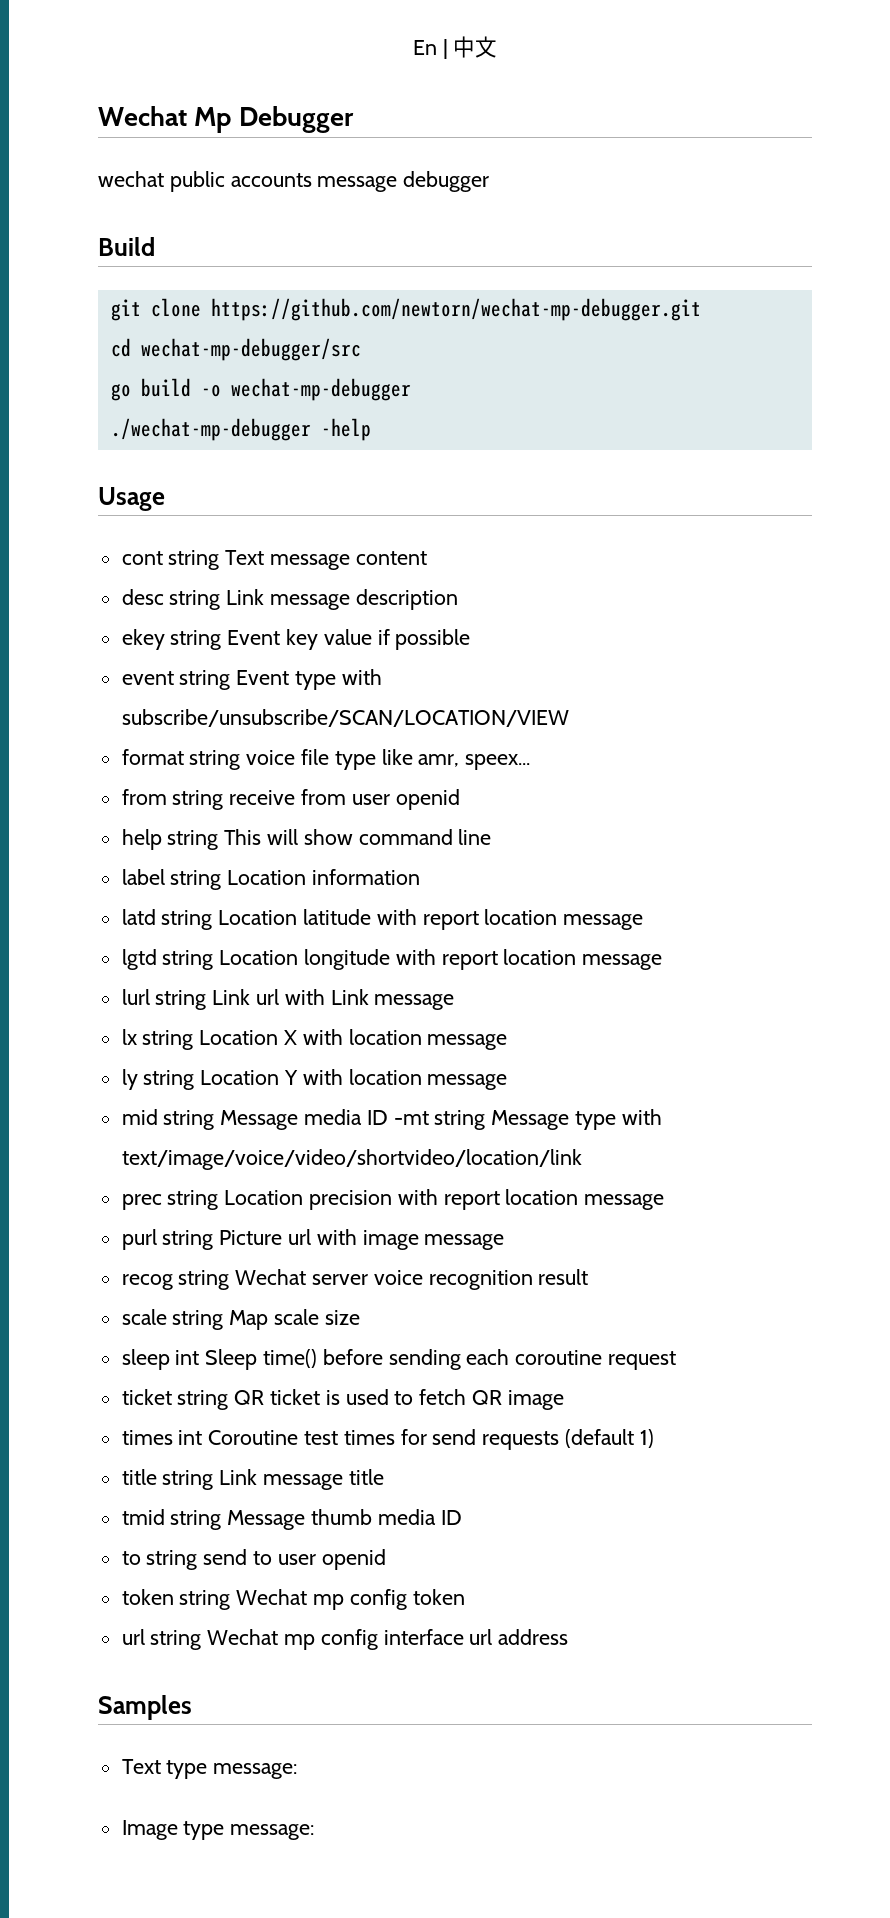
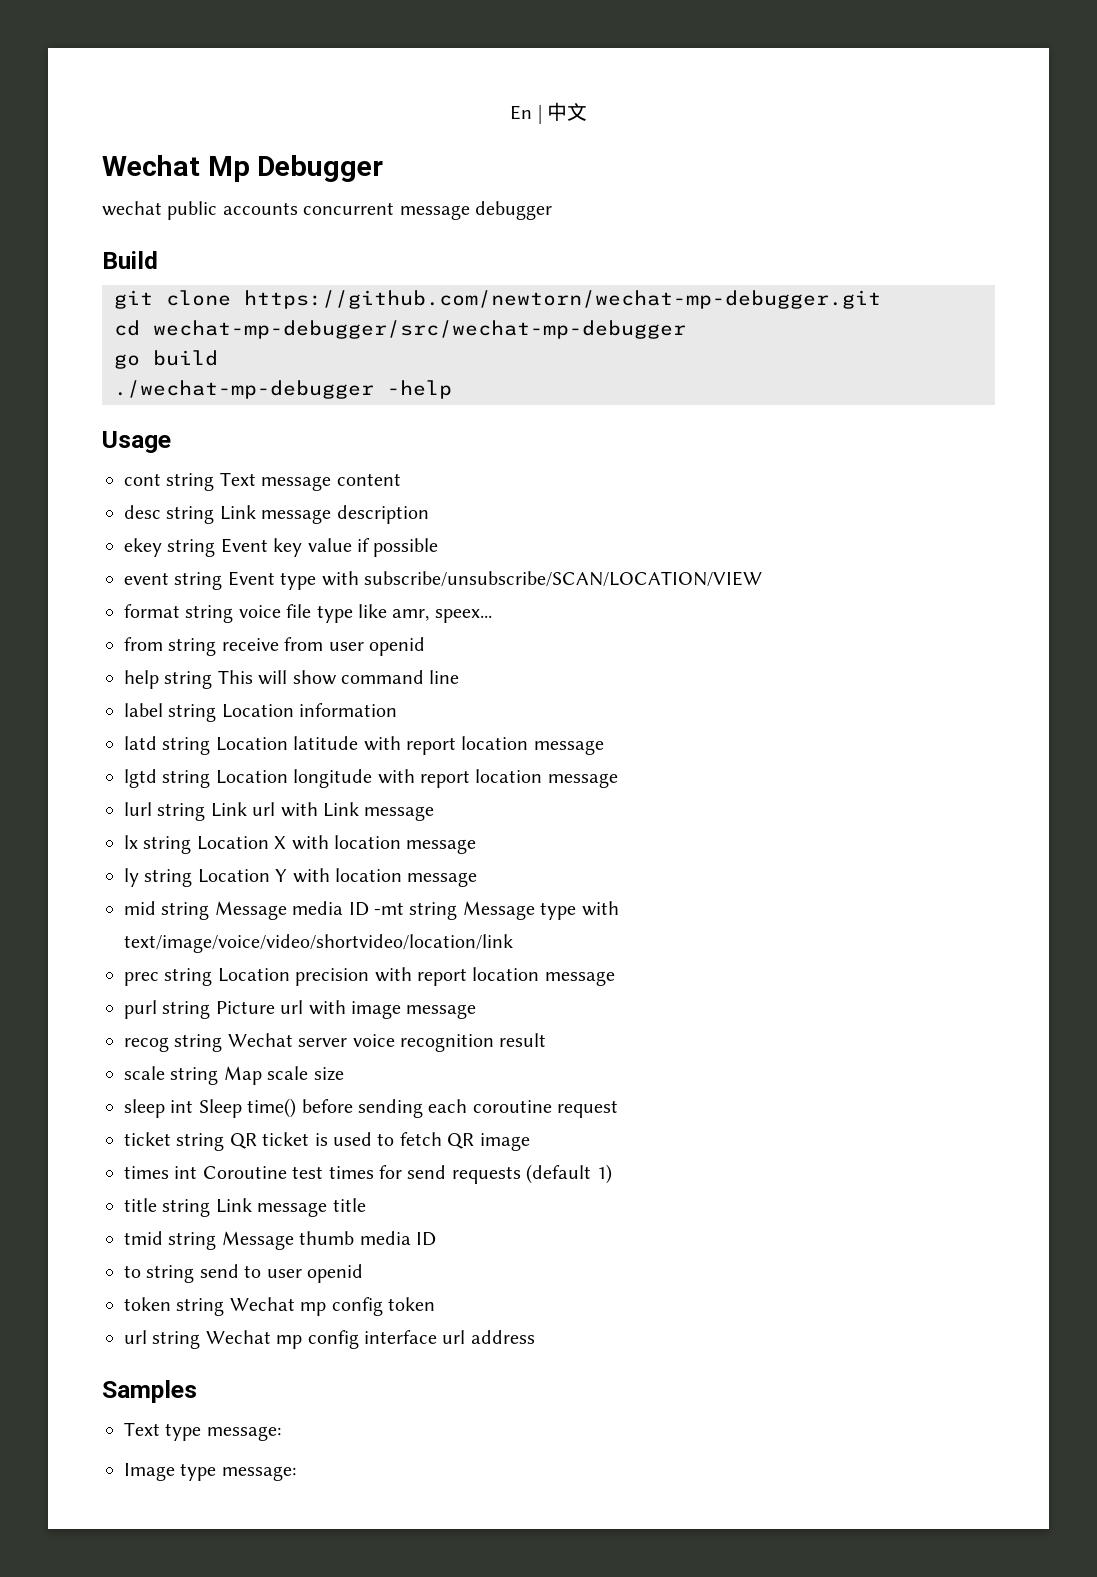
(312, 180) none -> [303,202,395,215] concurrent
[140,338,361,361] wechat-mp-debugger/src -> [153,320,686,339] wechat-mp-debugger/src/wechat-mp-debugger
[200,378,411,401] -o wechat-mp-debugger -> (218, 358) none

